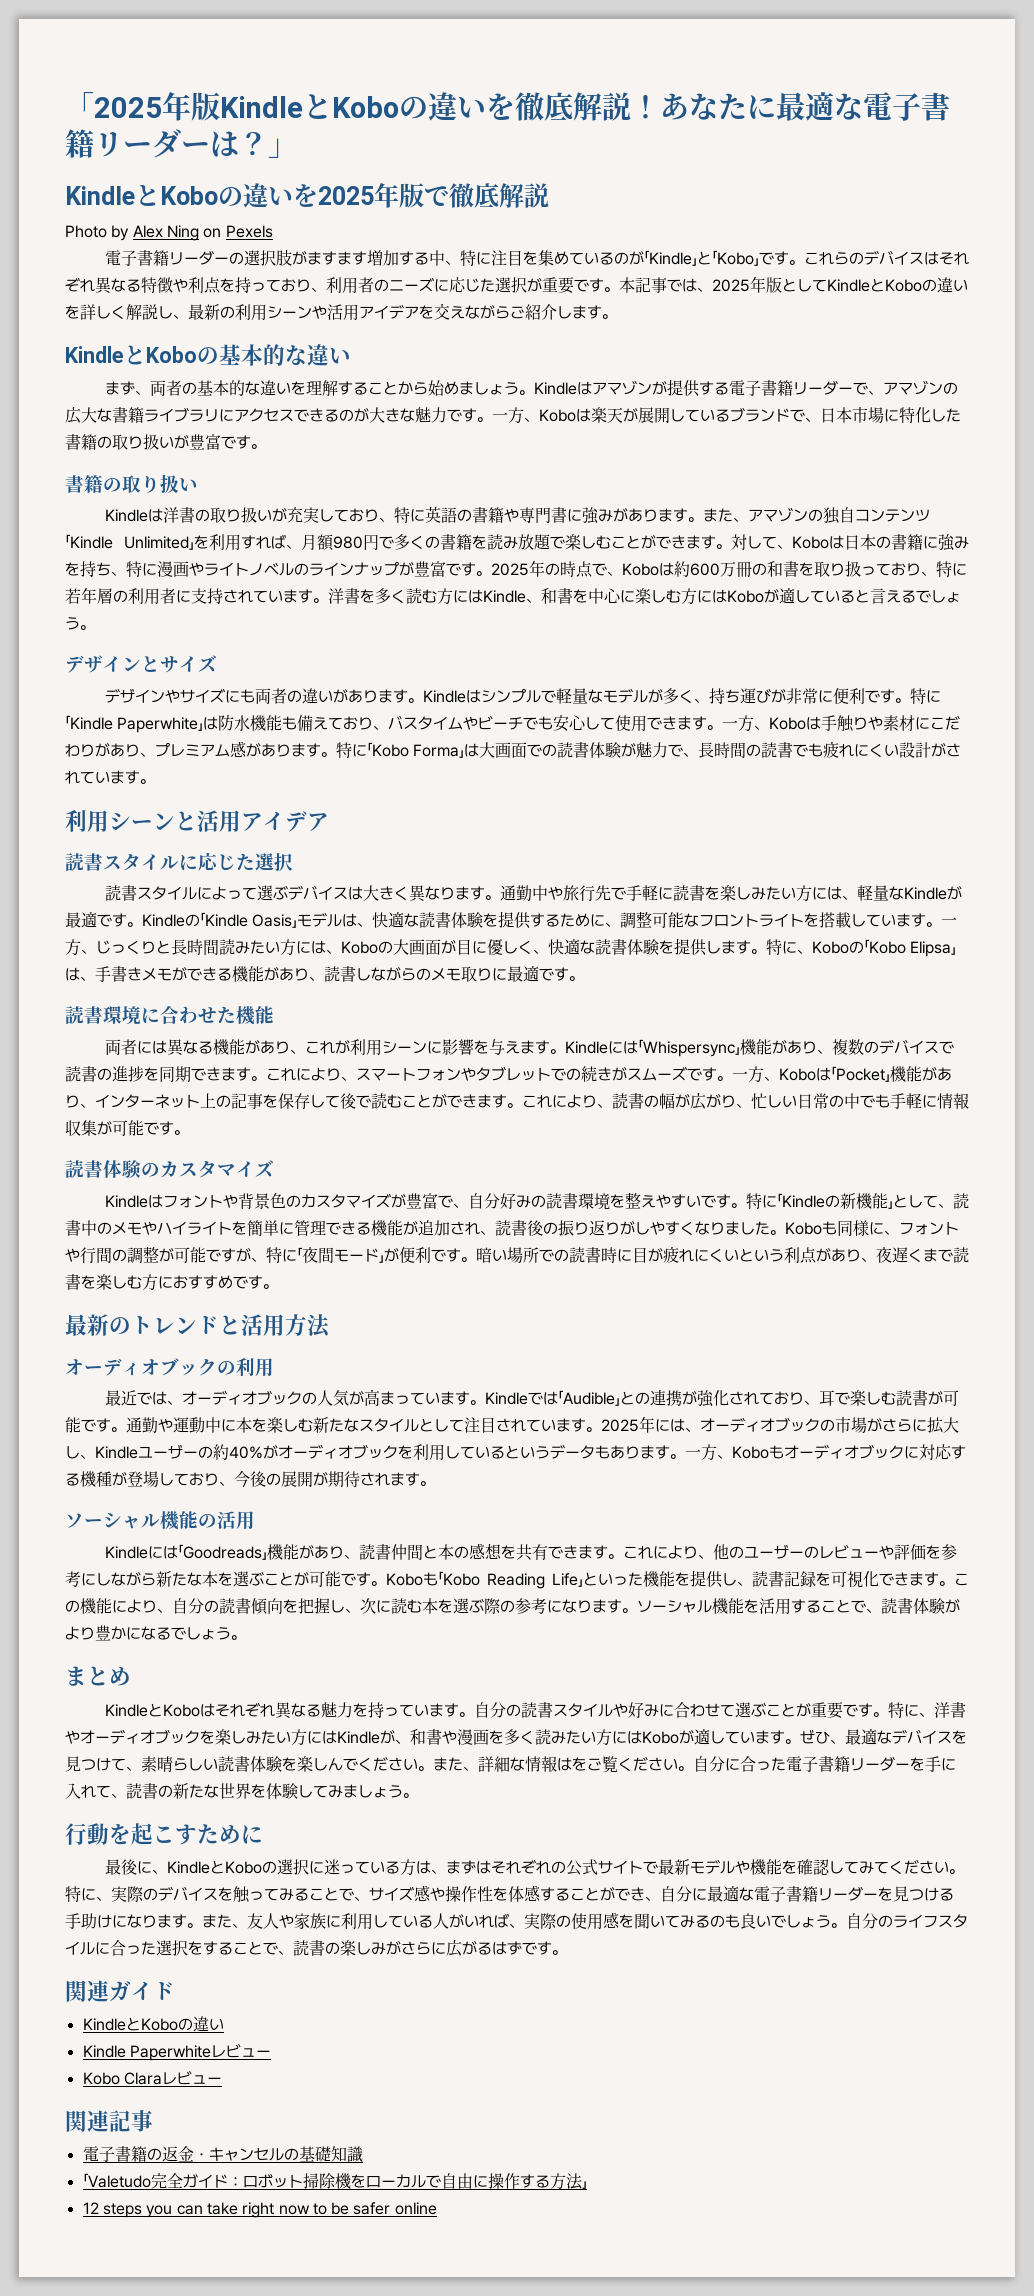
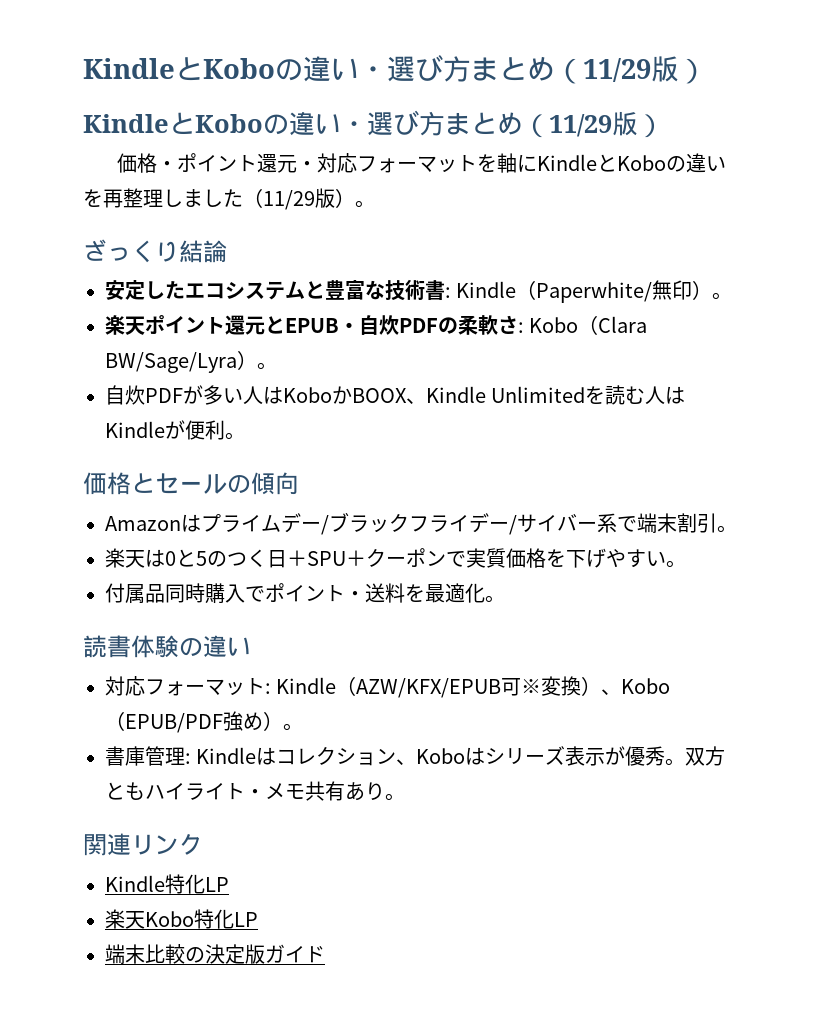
[65,92,950,121] [65,129,297,158] [65,182,549,208] [65,225,273,241] [104,249,969,267] [65,276,968,294] [65,303,617,321] [65,344,351,366] [104,379,958,397] [65,407,961,424] [65,434,266,450] [65,474,198,493] [104,506,930,524] [65,534,969,551] [65,560,967,578] [65,587,961,605] [65,617,95,630] [65,655,217,673] [104,688,941,705] [65,714,961,733] [65,741,962,759] [65,770,155,784] [65,809,329,832] [65,852,293,871] [104,885,962,902] [65,911,958,929] [65,938,957,957] [65,965,584,982] [65,1006,274,1025] [104,1039,954,1057] [65,1066,952,1083] [65,1093,969,1110] [65,1120,189,1136] [65,1160,274,1178] [104,1192,969,1210] [65,1220,959,1236] [65,1246,969,1264] [65,1274,278,1291] [65,1314,331,1338] [65,1357,274,1377] [104,1389,959,1407] [65,1416,959,1434] [65,1444,966,1461] [65,1470,435,1488] [65,1511,255,1530] [104,1543,957,1561] [65,1570,969,1589] [65,1597,960,1615] [65,1625,246,1641] [65,1666,131,1686] [104,1702,966,1719] [65,1728,967,1746] [65,1756,956,1773] [65,1783,418,1799] [65,1823,263,1845] [104,1859,964,1876] [65,1885,954,1903] [65,1912,968,1930] [65,1940,567,1957] [65,1980,175,2002] [82,2016,224,2032] [82,2043,271,2061] [82,2070,222,2085] [65,2110,153,2132] [82,2146,363,2163] [82,2173,587,2190] [82,2202,437,2218] 「2025年版KindleとKoboの違いを徹底解説！あなたに最適な電子書籍リーダーは？」 // KindleとKoboの違いを2025年版で徹底解説 // Photo by Alex Ning on Pexels // 電子書籍リーダーの選択肢がますます増加する中、特に注目を集めているのが「Kindle」と「Kobo」です。これらのデバイスはそれぞれ異なる特徴や利点を持っており、利用者のニーズに応じた選択が重要です。本記事では、2025年版としてKindleとKoboの違いを詳しく解説し、最新の利用シーンや活用アイデアを交えながらご紹介します。 // KindleとKoboの基本的な違い // まず、両者の基本的な違いを理解することから始めましょう。Kindleはアマゾンが提供する電子書籍リーダーで、アマゾンの広大な書籍ライブラリにアクセスできるのが大きな魅力です。一方、Koboは楽天が展開しているブランドで、日本市場に特化した書籍の取り扱いが豊富です。 // 書籍の取り扱い // Kindleは洋書の取り扱いが充実しており、特に英語の書籍や専門書に強みがあります。また、アマゾンの独自コンテンツ「Kindle Unlimited」を利用すれば、月額980円で多くの書籍を読み放題で楽しむことができます。対して、Koboは日本の書籍に強みを持ち、特に漫画やライトノベルのラインナップが豊富です。2025年の時点で、Koboは約600万冊の和書を取り扱っており、特に若年層の利用者に支持されています。洋書を多く読む方にはKindle、和書を中心に楽しむ方にはKoboが適していると言えるでしょう。 // デザインとサイズ // デザインやサイズにも両者の違いがあります。Kindleはシンプルで軽量なモデルが多く、持ち運びが非常に便利です。特に「Kindle Paperwhite」は防水機能も備えており、バスタイムやビーチでも安心して使用できます。一方、Koboは手触りや素材にこだわりがあり、プレミアム感があります。特に「Kobo Forma」は大画面での読書体験が魅力で、長時間の読書でも疲れにくい設計がされています。 // 利用シーンと活用アイデア // 読書スタイルに応じた選択 // 読書スタイルによって選ぶデバイスは大きく異なります。通勤中や旅行先で手軽に読書を楽しみたい方には、軽量なKindleが最適です。Kindleの「Kindle Oasis」モデルは、快適な読書体験を提供するために、調整可能なフロントライトを搭載しています。一方、じっくりと長時間読みたい方には、Koboの大画面が目に優しく、快適な読書体験を提供します。特に、Koboの「Kobo Elipsa」は、手書きメモができる機能があり、読書しながらのメモ取りに最適です。 // 読書環境に合わせた機能 // 両者には異なる機能があり、これが利用シーンに影響を与えます。Kindleには「Whispersync」機能があり、複数のデバイスで読書の進捗を同期できます。これにより、スマートフォンやタブレットでの続きがスムーズです。一方、Koboは「Pocket」機能があり、インターネット上の記事を保存して後で読むことができます。これにより、読書の幅が広がり、忙しい日常の中でも手軽に情報収集が可能です。 // 読書体験のカスタマイズ // Kindleはフォントや背景色のカスタマイズが豊富で、自分好みの読書環境を整えやすいです。特に「Kindleの新機能」として、読書中のメモやハイライトを簡単に管理できる機能が追加され、読書後の振り返りがしやすくなりました。Koboも同様に、フォントや行間の調整が可能ですが、特に「夜間モード」が便利です。暗い場所での読書時に目が疲れにくいという利点があり、夜遅くまで読書を楽しむ方におすすめです。 // 最新のトレンドと活用方法 // オーディオブックの利用 // 最近では、オーディオブックの人気が高まっています。Kindleでは「Audible」との連携が強化されており、耳で楽しむ読書が可能です。通勤や運動中に本を楽しむ新たなスタイルとして注目されています。2025年には、オーディオブックの市場がさらに拡大し、Kindleユーザーの約40%がオーディオブックを利用しているというデータもあります。一方、Koboもオーディオブックに対応する機種が登場しており、今後の展開が期待されます。 // ソーシャル機能の活用 // Kindleには「Goodreads」機能があり、読書仲間と本の感想を共有できます。これにより、他のユーザーのレビューや評価を参考にしながら新たな本を選ぶことが可能です。Koboも「Kobo Reading Life」といった機能を提供し、読書記録を可視化できます。この機能により、自分の読書傾向を把握し、次に読む本を選ぶ際の参考になります。ソーシャル機能を活用することで、読書体験がより豊かになるでしょう。 // まとめ // KindleとKoboはそれぞれ異なる魅力を持っています。自分の読書スタイルや好みに合わせて選ぶことが重要です。特に、洋書やオーディオブックを楽しみたい方にはKindleが、和書や漫画を多く読みたい方にはKoboが適しています。ぜひ、最適なデバイスを見つけて、素晴らしい読書体験を楽しんでください。また、詳細な情報はをご覧ください。自分に合った電子書籍リーダーを手に入れて、読書の新たな世界を体験してみましょう。 // 行動を起こすために // 最後に、KindleとKoboの選択に迷っている方は、まずはそれぞれの公式サイトで最新モデルや機能を確認してみてください。特に、実際のデバイスを触ってみることで、サイズ感や操作性を体感することができ、自分に最適な電子書籍リーダーを見つける手助けになります。また、友人や家族に利用している人がいれば、実際の使用感を聞いてみるのも良いでしょう。自分のライフスタイルに合った選択をすることで、読書の楽しみがさらに広がるはずです。 // 関連ガイド // KindleとKoboの違い // Kindle Paperwhiteレビュー // Kobo Claraレビュー // 関連記事 // 電子書籍の返金・キャンセルの基礎知識 // 「Valetudo完全ガイド：ロボット掃除機をローカルで自由に操作する方法」 // 12 steps you can take right now to be safer online -> [83,55,707,84] [83,110,664,138] [116,153,726,173] [83,188,375,210] [83,239,227,263] [105,279,733,303] [105,315,648,335] [105,350,277,373] [105,385,686,405] [105,420,245,440] [83,472,299,495] [105,512,737,535] [105,548,686,568] [105,583,505,604] [83,635,251,658] [105,676,671,698] [105,711,303,733] [105,746,726,766] [105,781,405,801] [83,833,203,856] [105,874,229,894] [105,909,258,929] [105,944,325,964] KindleとKoboの違い・選び方まとめ（11/29版） // KindleとKoboの違い・選び方まとめ（11/29版） // 価格・ポイント還元・対応フォーマットを軸にKindleとKoboの違いを再整理しました（11/29版）。 // ざっくり結論 // 安定したエコシステムと豊富な技術書: Kindle（Paperwhite/無印）。 // 楽天ポイント還元とEPUB・自炊PDFの柔軟さ: Kobo（Clara BW/Sage/Lyra）。 // 自炊PDFが多い人はKoboかBOOX、Kindle Unlimitedを読む人はKindleが便利。 // 価格とセールの傾向 // Amazonはプライムデー/ブラックフライデー/サイバー系で端末割引。 // 楽天は0と5のつく日＋SPU＋クーポンで実質価格を下げやすい。 // 付属品同時購入でポイント・送料を最適化。 // 読書体験の違い // 対応フォーマット: Kindle（AZW/KFX/EPUB可※変換）、Kobo（EPUB/PDF強め）。 // 書庫管理: Kindleはコレクション、Koboはシリーズ表示が優秀。双方ともハイライト・メモ共有あり。 // 関連リンク // Kindle特化LP // 楽天Kobo特化LP // 端末比較の決定版ガイド

